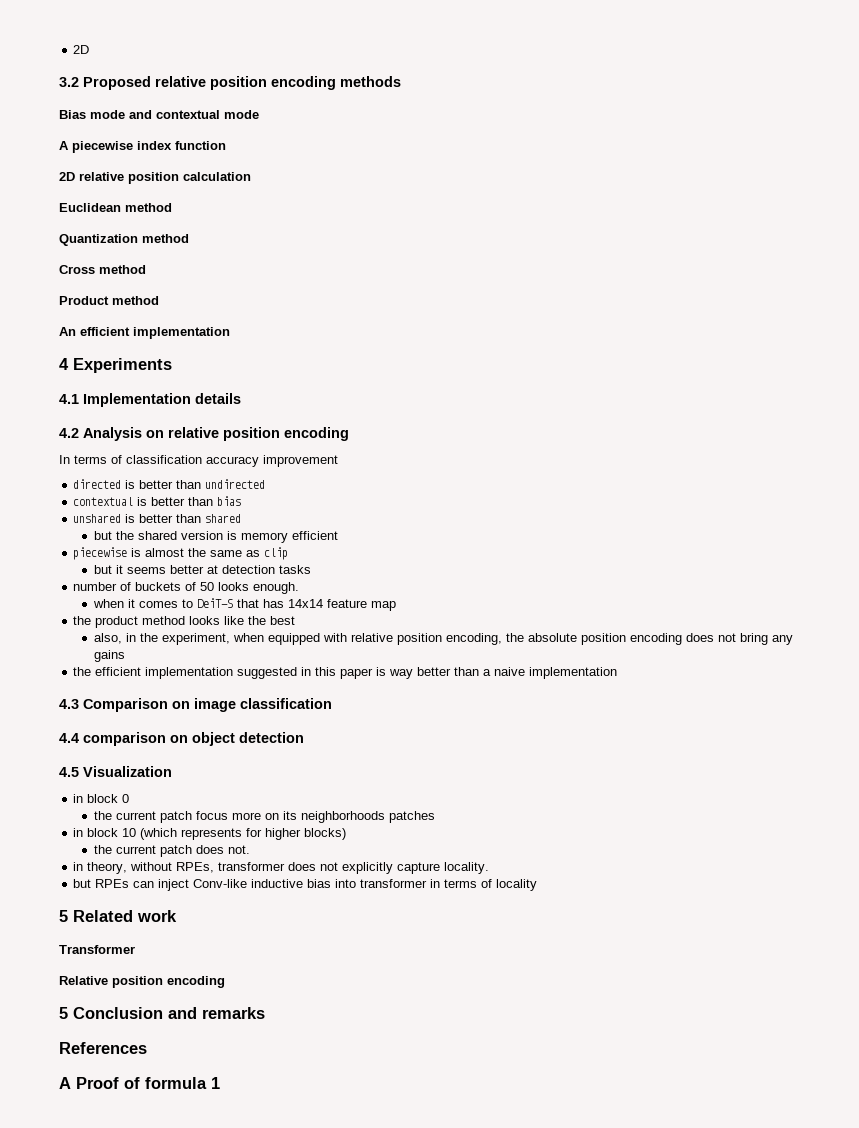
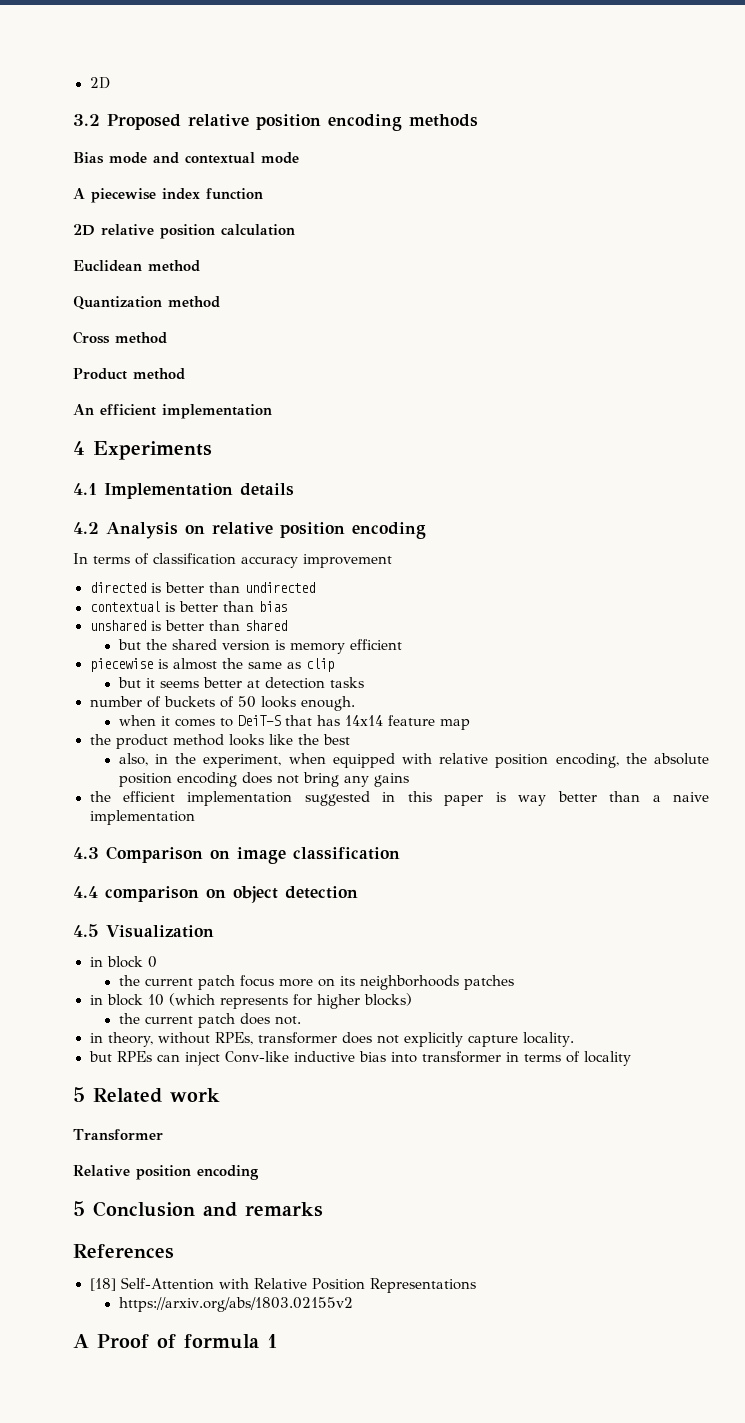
(147, 1048) none -> [89,1277,476,1293] [118,1297,353,1312] // [18] Self-Attention with Relative Position Representations // https://arxiv.org/abs/1803.02155v2

